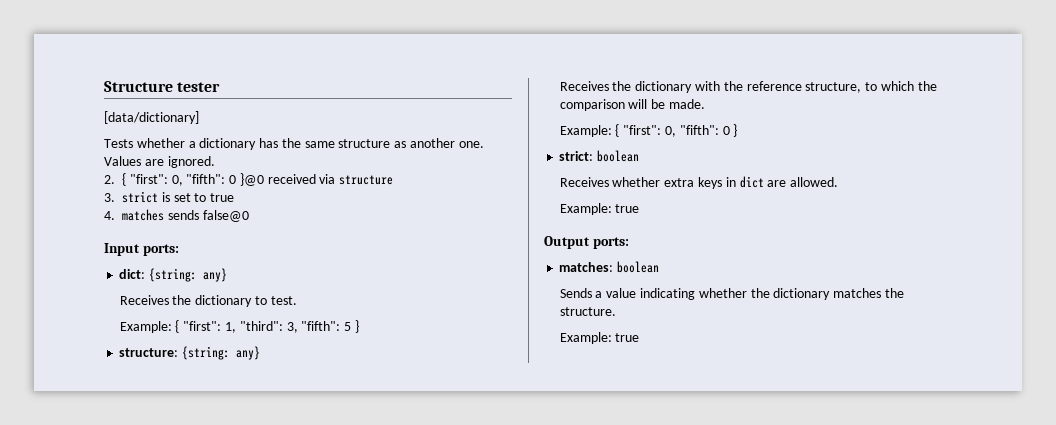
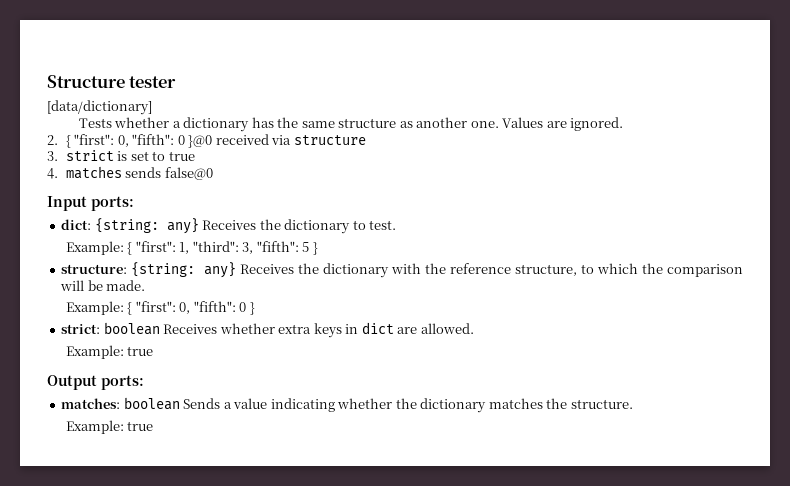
(228, 275) // -> (199, 226) none
(261, 353) // -> (237, 270) none
(640, 156) // -> (160, 328) none
(660, 267) // -> (180, 403) none

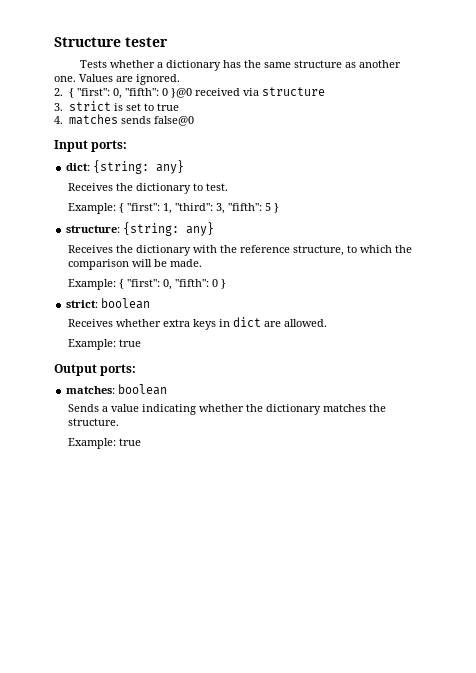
[47,100,152,115] // [data/dictionary] -> (168, 42) none
(199, 226) none -> (185, 167) //
(237, 270) none -> (215, 229) //
(160, 328) none -> (151, 303) //
(180, 403) none -> (168, 389) //

